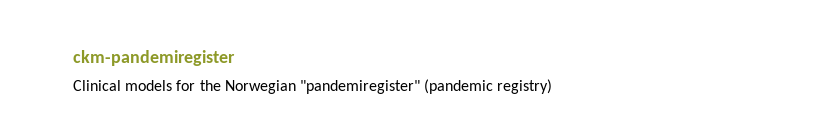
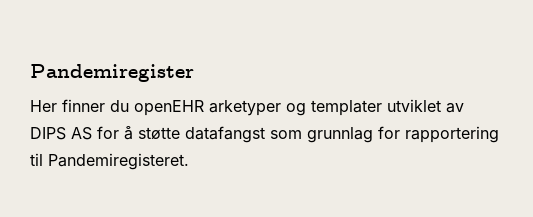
[73,50,235,66] [73,79,553,94] ckm-pandemiregister // Clinical models for the Norwegian "pandemiregister" (pandemic registry) -> [30,64,194,82] [30,99,464,116] [30,126,499,143] [30,153,189,170] Pandemiregister // Her finner du openEHR arketyper og templater utviklet av DIPS AS for å støtte datafangst som grunnlag for rapportering til Pandemiregisteret.

